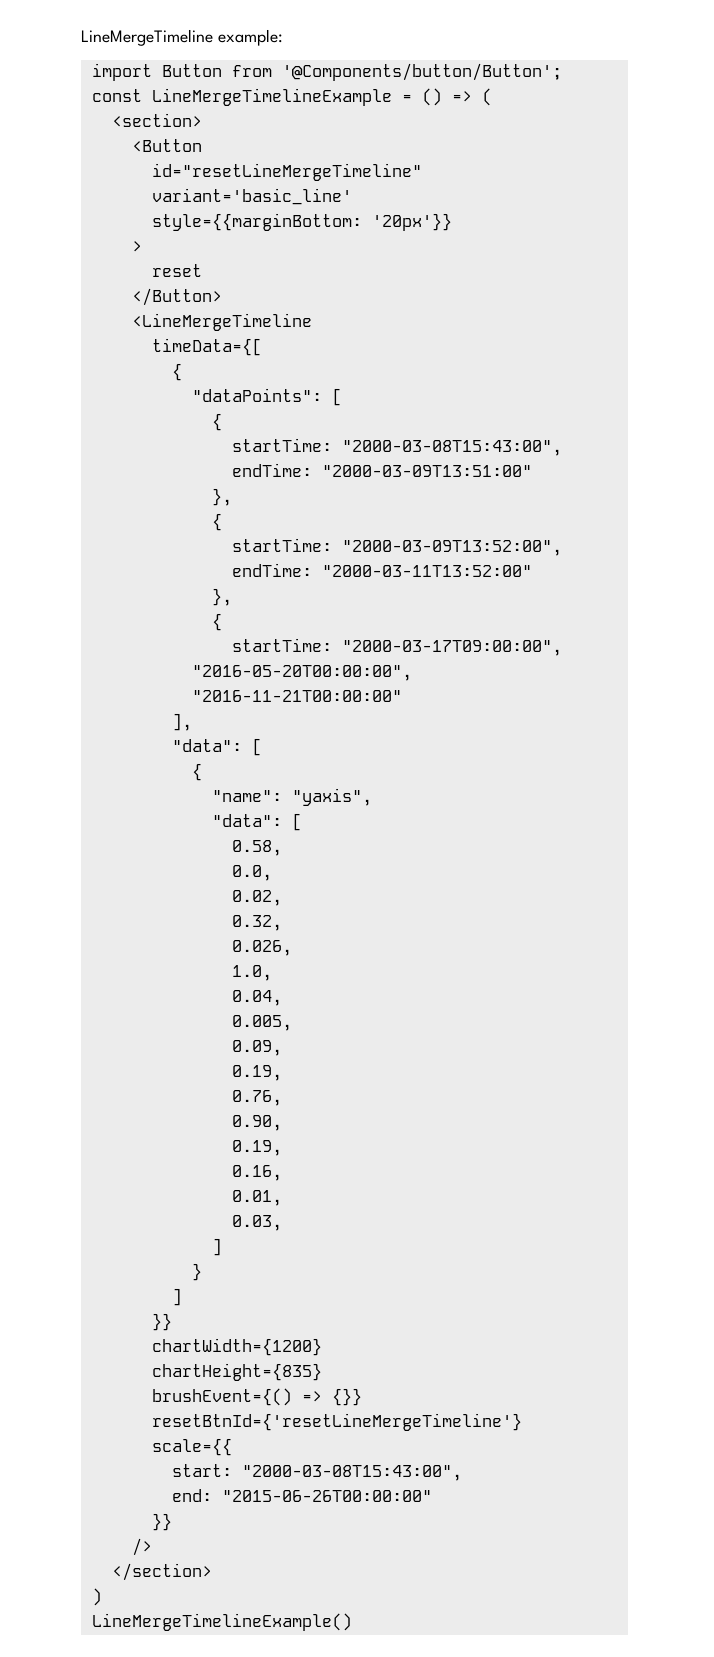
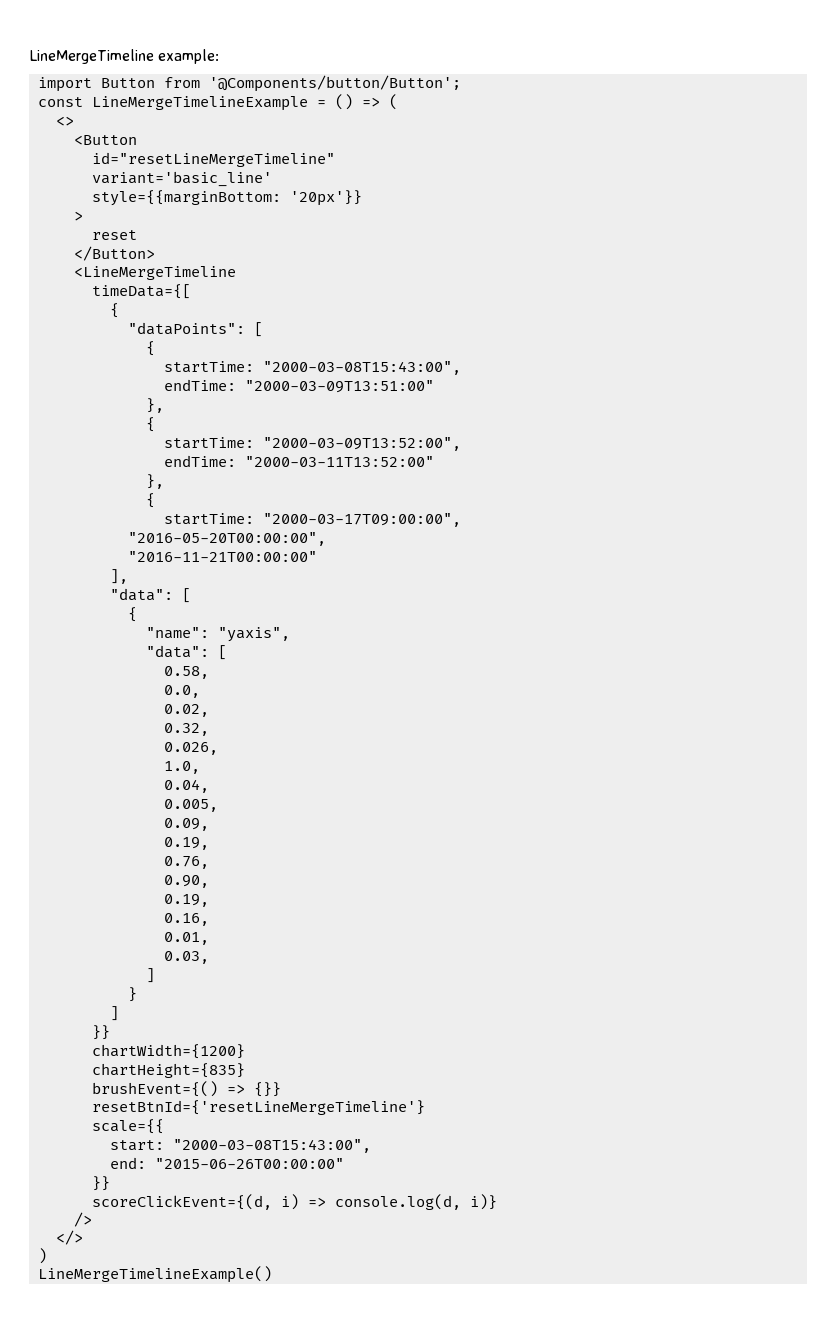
[111,113,202,127] <section> -> [56,116,75,126] <>
(172, 1522) none -> [92,1194,498,1210] // scoreClickEvent={(d, i) => console.log(d, i)}
[111,1563,212,1581] </section> -> [56,1230,84,1245] </>

